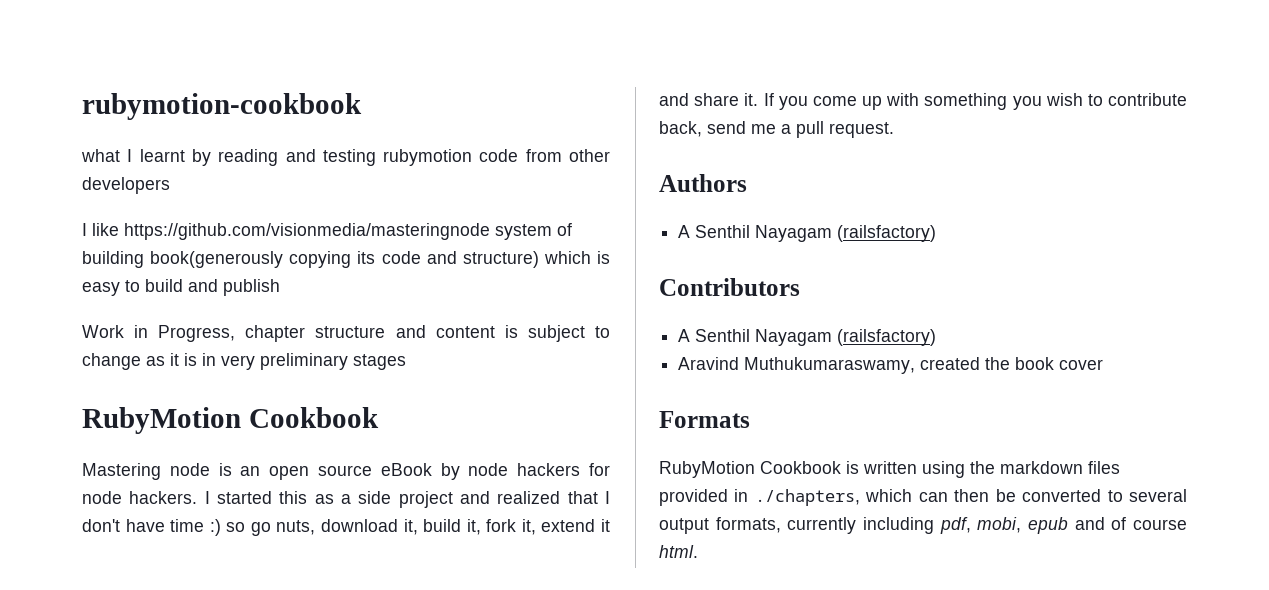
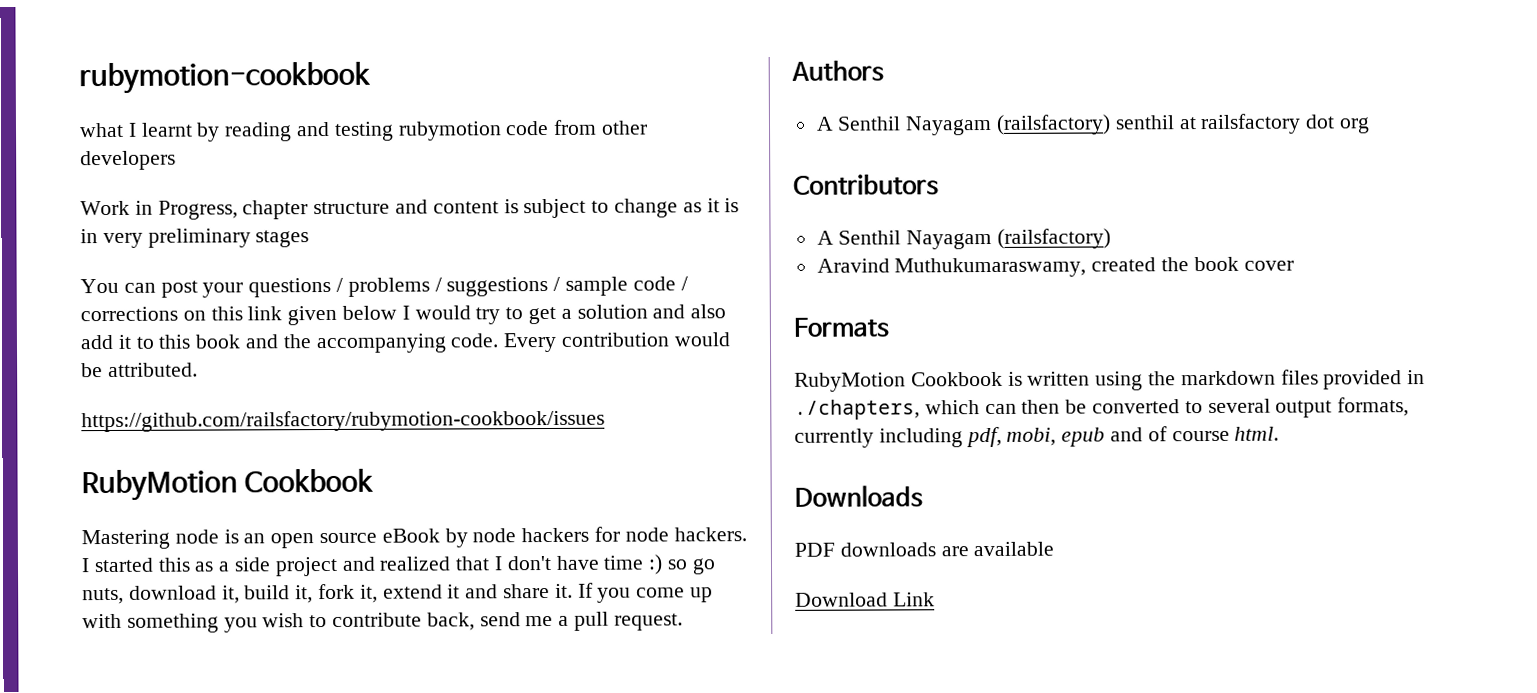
[82,223,572,240] [82,251,610,268] [82,279,280,296] // I like https://github.com/visionmedia/masteringnode system of building book(generously copying its code and structure) which is easy to build and publish -> (176, 160) none
(406, 362) none -> [80,276,688,298] [80,304,727,326] [80,332,730,354] [81,362,198,378] [81,409,605,433] // You can post your questions / problems / suggestions / sample code / corrections on this link given below I would try to get a solution and also add it to this book and the accompanying code. Every contribution would be attributed. // https://github.com/railsfactory/rubymotion-cookbook/issues
(937, 233) none -> [1114,113,1371,135] senthil at railsfactory dot org
(698, 551) none -> [794,485,923,508] [794,541,1055,557] [795,592,935,607] // Downloads // PDF downloads are available // Download Link

